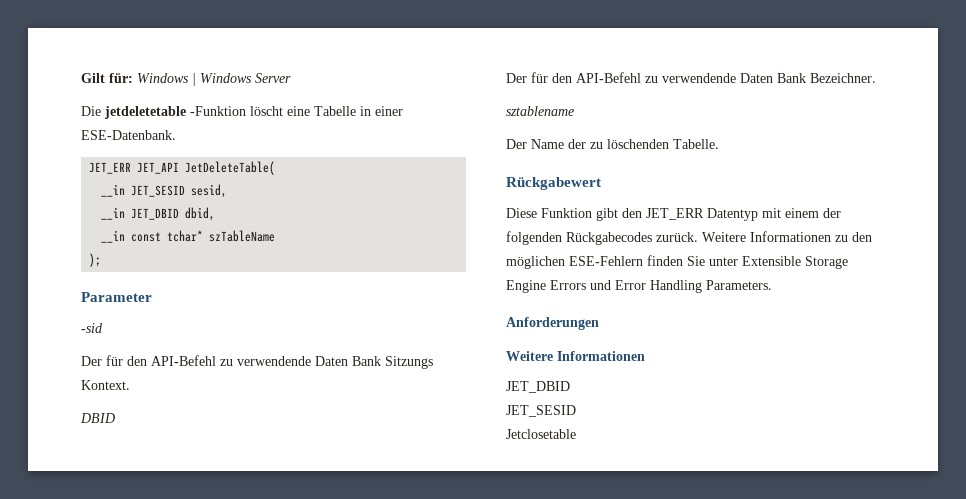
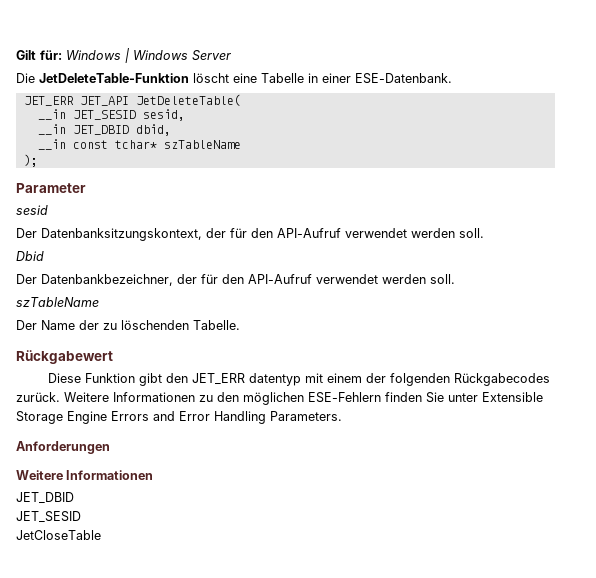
[104,106,246,119] jetdeletetable -Funktion -> [39,73,189,83] JetDeleteTable-Funktion
[81,323,103,333] [81,355,433,369] [81,380,130,390] [80,413,115,423] [506,72,876,83] [506,106,574,116] -sid // Der für den API-Befehl zu verwendende Daten Bank Sitzungs Kontext. // DBID // Der für den API-Befehl zu verwendende Daten Bank Bezeichner. // sztablename -> [16,205,48,215] [16,228,484,241] [16,251,44,261] [16,274,455,286] [16,297,99,307] sesid // Der Datenbanksitzungskontext, der für den API-Aufruf verwendet werden soll. // Dbid // Der Datenbankbezeichner, der für den API-Aufruf verwendet werden soll. // szTableName
[707,208,758,221] Datentyp -> [248,373,301,386] datentyp
[590,280,611,290] und -> [153,411,175,421] and
[506,429,576,439] Jetclosetable -> [16,530,101,540] JetCloseTable

